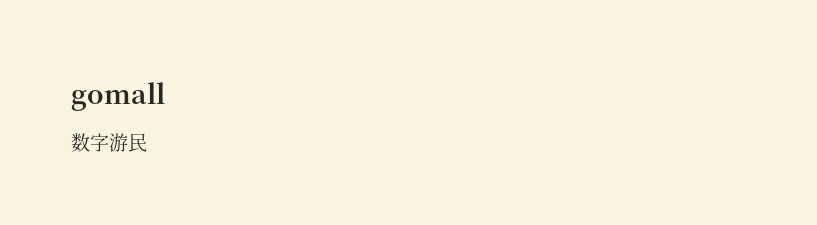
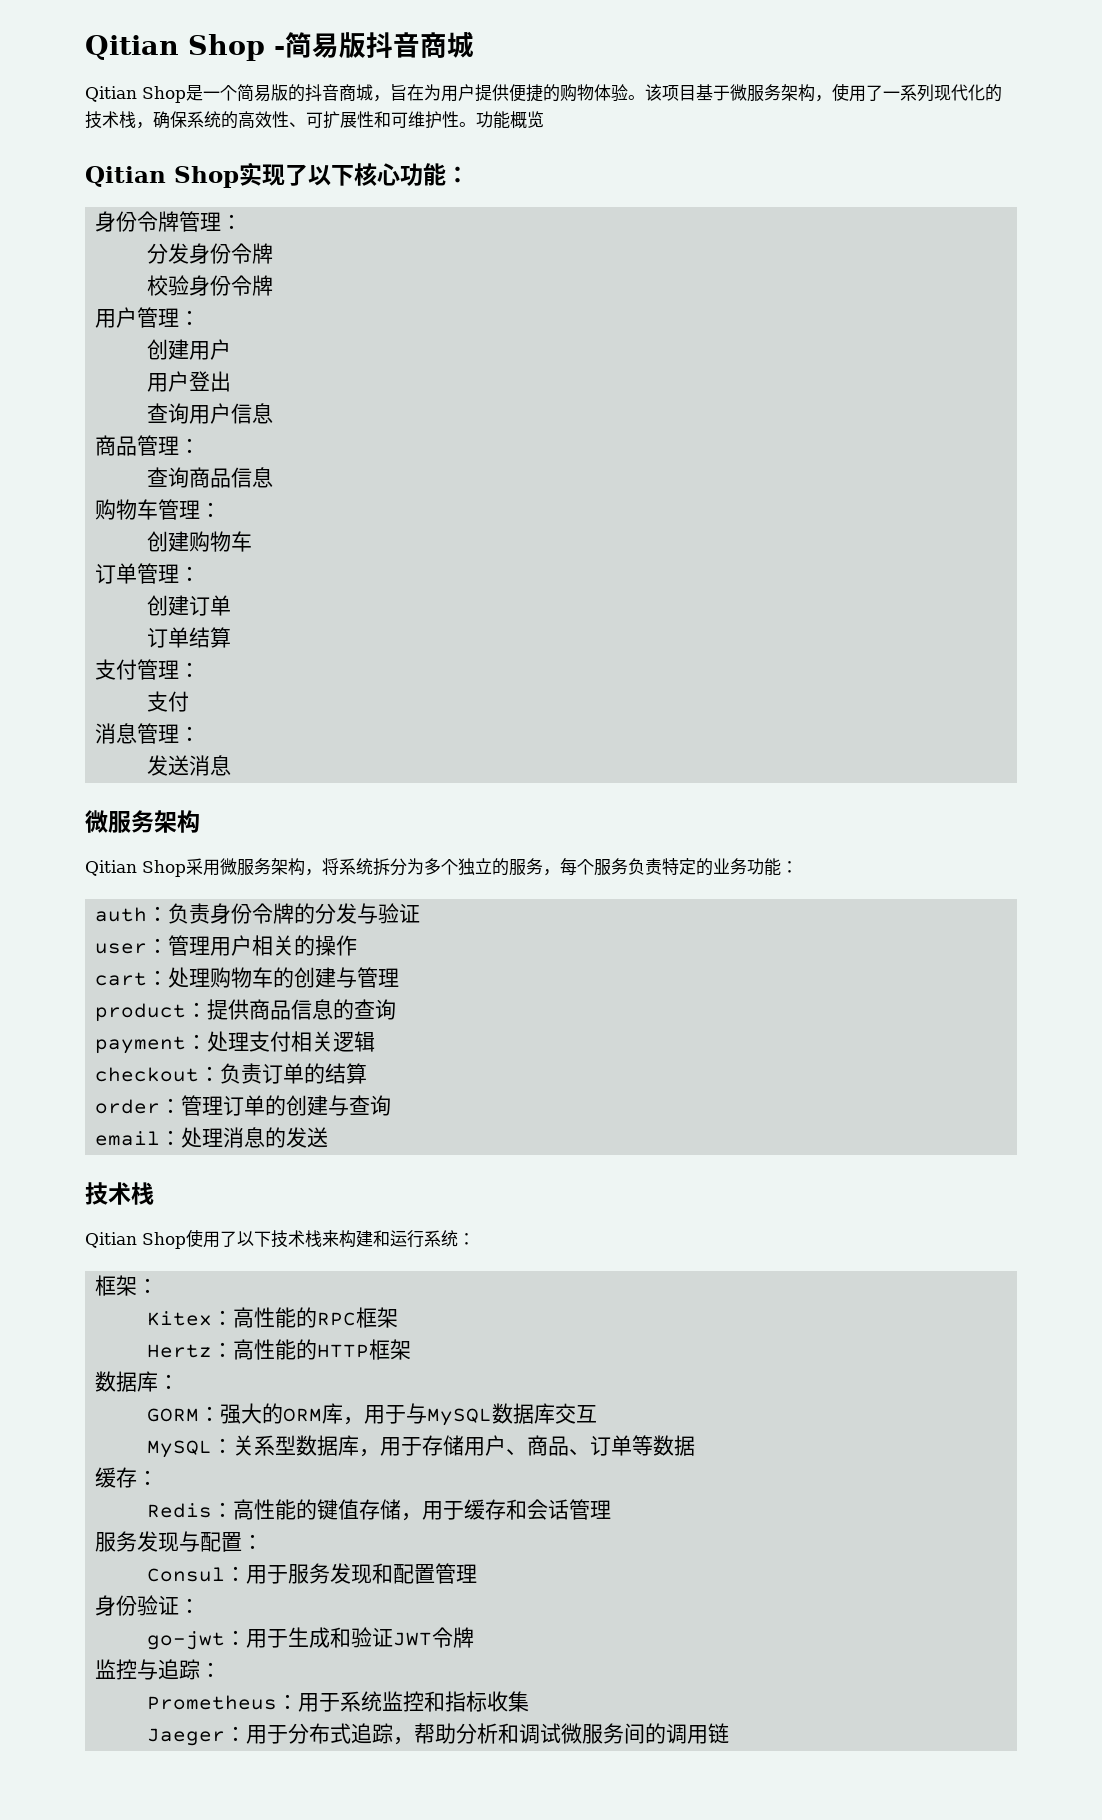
[71,82,165,111] [71,133,147,152] gomall // 数字游民 -> [85,31,474,61] [85,83,1002,103] [85,111,544,129] [85,162,469,188] [95,211,243,232] [147,243,274,264] [147,275,274,296] [95,307,201,328] [147,339,232,360] [147,371,232,392] [147,403,274,424] [95,435,201,456] [147,467,274,488] [95,499,222,520] [147,531,253,552] [95,563,201,584] [147,595,232,616] [147,627,232,648] [95,659,201,680] [147,691,190,712] [95,723,201,744] [147,755,232,776] [85,810,200,833] [85,858,798,877] [95,903,421,924] [95,935,358,956] [95,967,400,988] [95,999,397,1022] [95,1031,376,1054] [95,1063,368,1084] [95,1095,392,1116] [95,1127,329,1148] [85,1182,154,1205] [85,1229,475,1249] [95,1275,159,1296] [147,1307,399,1328] [147,1339,412,1360] [95,1371,180,1392] [147,1403,598,1426] [147,1435,696,1458] [95,1467,159,1488] [147,1499,612,1521] [95,1531,264,1552] [147,1563,478,1584] [95,1595,201,1616] [147,1627,475,1650] [95,1659,222,1680] [147,1691,530,1712] [147,1723,730,1746] Qitian Shop -简易版抖音商城 // Qitian Shop是一个简易版的抖音商城，旨在为用户提供便捷的购物体验。该项目基于微服务架构，使用了一系列现代化的技术栈，确保系统的高效性、可扩展性和可维护性。功能概览 // Qitian Shop实现了以下核心功能： // 身份令牌管理： // 分发身份令牌 // 校验身份令牌 // 用户管理： // 创建用户 // 用户登出 // 查询用户信息 // 商品管理： // 查询商品信息 // 购物车管理： // 创建购物车 // 订单管理： // 创建订单 // 订单结算 // 支付管理： // 支付 // 消息管理： // 发送消息 // 微服务架构 // Qitian Shop采用微服务架构，将系统拆分为多个独立的服务，每个服务负责特定的业务功能： // auth：负责身份令牌的分发与验证 // user：管理用户相关的操作 // cart：处理购物车的创建与管理 // product：提供商品信息的查询 // payment：处理支付相关逻辑 // checkout：负责订单的结算 // order：管理订单的创建与查询 // email：处理消息的发送 // 技术栈 // Qitian Shop使用了以下技术栈来构建和运行系统： // 框架： // Kitex：高性能的RPC框架 // Hertz：高性能的HTTP框架 // 数据库： // GORM：强大的ORM库，用于与MySQL数据库交互 // MySQL：关系型数据库，用于存储用户、商品、订单等数据 // 缓存： // Redis：高性能的键值存储，用于缓存和会话管理 // 服务发现与配置： // Consul：用于服务发现和配置管理 // 身份验证： // go-jwt：用于生成和验证JWT令牌 // 监控与追踪： // Prometheus：用于系统监控和指标收集 // Jaeger：用于分布式追踪，帮助分析和调试微服务间的调用链

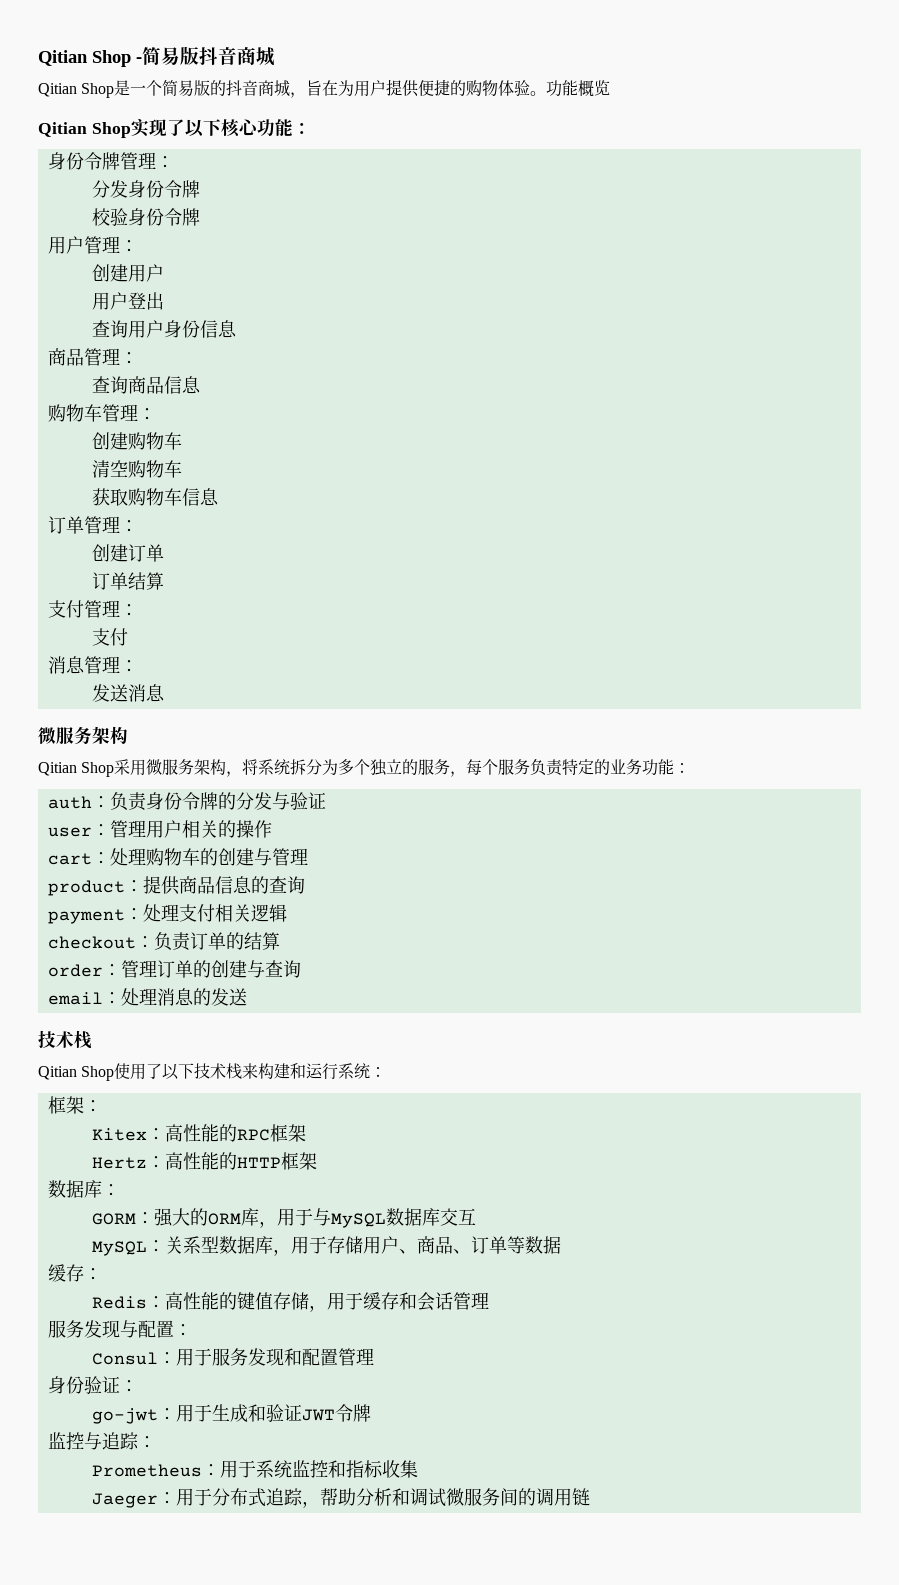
[645,83,1002,102] [85,111,476,129] 该项目基于微服务架构，使用了一系列现代化的技术栈，确保系统的高效性、可扩展性和可维护性。 -> (547, 93) none
(232, 413) none -> [163,320,200,338] 身份
(253, 541) none -> [91,460,182,478] [91,488,219,506] // 清空购物车 // 获取购物车信息

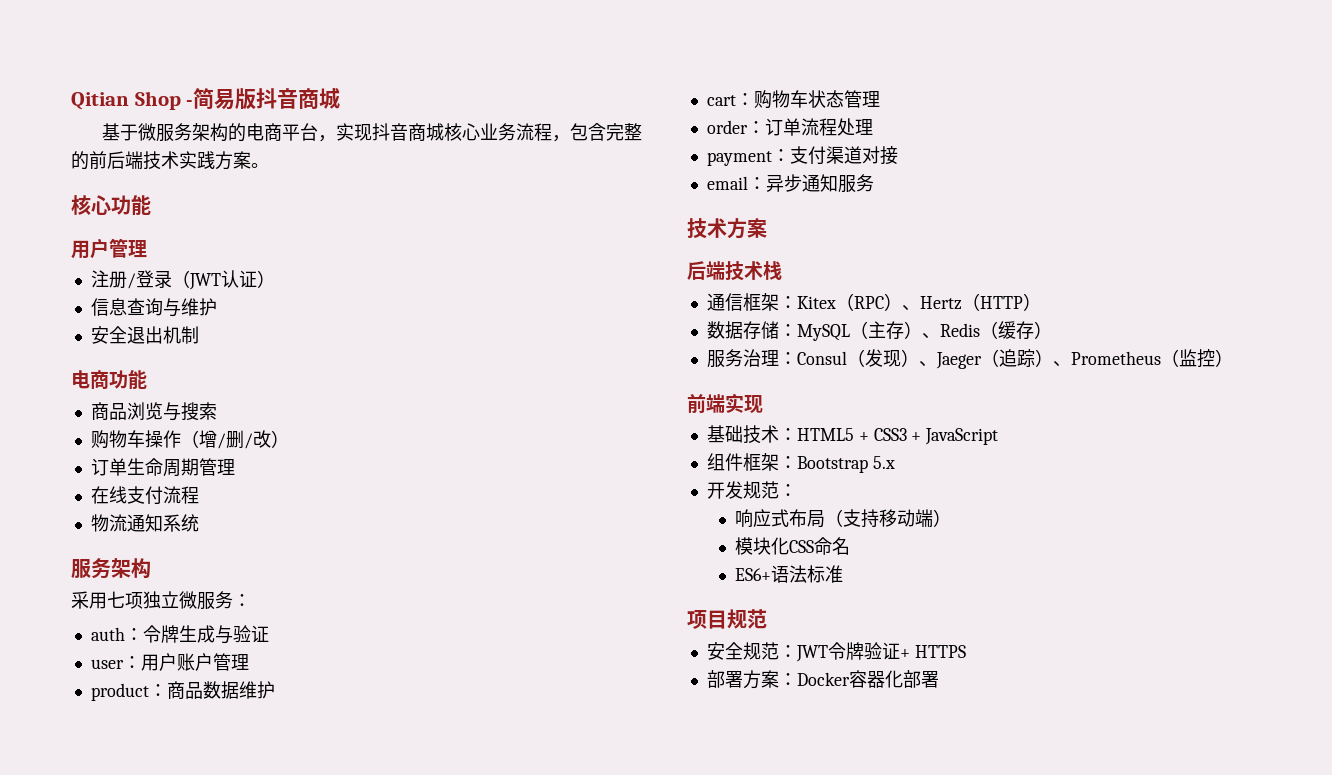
[38,79,611,98] [38,119,311,138] [47,152,174,170] [91,180,200,198] [91,208,200,226] [47,236,138,254] [91,264,164,282] [91,292,164,310] [91,320,237,338] [47,348,138,366] [91,376,201,394] [47,404,156,422] [91,432,182,450] [91,460,182,478] [91,488,219,506] [47,516,138,534] [91,544,164,562] [91,572,164,590] [47,600,138,618] [91,628,128,646] [47,656,138,674] [91,684,165,702] [38,726,128,745] [38,759,691,777] [47,792,326,811] [47,820,272,838] [47,848,308,866] [47,876,305,896] [47,904,287,924] [47,932,280,951] [47,960,301,978] [47,988,247,1006] [38,1030,92,1049] [38,1063,387,1081] [47,1096,102,1114] [91,1124,306,1142] [91,1152,317,1170] [47,1180,120,1198] [91,1208,476,1228] [91,1236,561,1256] [47,1264,102,1282] [91,1292,489,1312] [47,1320,192,1338] [91,1348,374,1366] [47,1376,138,1394] [91,1404,371,1424] [47,1432,156,1450] [91,1460,418,1478] [91,1488,590,1508] Qitian Shop是一个简易版的抖音商城，旨在为用户提供便捷的购物体验。功能概览 // Qitian Shop实现了以下核心功能： // 身份令牌管理： // 分发身份令牌 // 校验身份令牌 // 用户管理： // 创建用户 // 用户登出 // 查询用户身份信息 // 商品管理： // 查询商品信息 // 购物车管理： // 创建购物车 // 清空购物车 // 获取购物车信息 // 订单管理： // 创建订单 // 订单结算 // 支付管理： // 支付 // 消息管理： // 发送消息 // 微服务架构 // Qitian Shop采用微服务架构，将系统拆分为多个独立的服务，每个服务负责特定的业务功能： // auth：负责身份令牌的分发与验证 // user：管理用户相关的操作 // cart：处理购物车的创建与管理 // product：提供商品信息的查询 // payment：处理支付相关逻辑 // checkout：负责订单的结算 // order：管理订单的创建与查询 // email：处理消息的发送 // 技术栈 // Qitian Shop使用了以下技术栈来构建和运行系统： // 框架： // Kitex：高性能的RPC框架 // Hertz：高性能的HTTP框架 // 数据库： // GORM：强大的ORM库，用于与MySQL数据库交互 // MySQL：关系型数据库，用于存储用户、商品、订单等数据 // 缓存： // Redis：高性能的键值存储，用于缓存和会话管理 // 服务发现与配置： // Consul：用于服务发现和配置管理 // 身份验证： // go-jwt：用于生成和验证JWT令牌 // 监控与追踪： // Prometheus：用于系统监控和指标收集 // Jaeger：用于分布式追踪，帮助分析和调试微服务间的调用链 -> [101,123,642,142] [71,151,269,170] [71,195,151,215] [71,238,147,259] [90,270,275,290] [90,298,217,317] [90,326,199,344] [71,370,147,389] [90,402,217,421] [90,430,289,449] [90,458,235,477] [90,486,199,505] [90,514,199,532] [71,558,151,579] [71,591,251,610] [90,625,269,644] [90,653,249,671] [90,681,275,701] [706,90,880,109] [706,118,873,136] [706,146,898,166] [706,174,874,193] [687,218,767,239] [687,261,782,281] [706,293,1041,311] [706,321,1052,341] [706,349,1233,369] [687,393,763,414] [706,425,999,445] [706,453,895,473] [706,481,797,499] [735,509,952,528] [735,537,851,555] [735,565,844,583] [687,609,767,629] [706,642,966,662] [706,670,939,689] 基于微服务架构的电商平台，实现抖音商城核心业务流程，包含完整的前后端技术实践方案。 // 核心功能 // 用户管理 // 注册/登录（JWT认证） // 信息查询与维护 // 安全退出机制 // 电商功能 // 商品浏览与搜索 // 购物车操作（增/删/改） // 订单生命周期管理 // 在线支付流程 // 物流通知系统 // 服务架构 // 采用七项独立微服务： // auth：令牌生成与验证 // user：用户账户管理 // product：商品数据维护 // cart：购物车状态管理 // order：订单流程处理 // payment：支付渠道对接 // email：异步通知服务 // 技术方案 // 后端技术栈 // 通信框架：Kitex（RPC）、Hertz（HTTP） // 数据存储：MySQL（主存）、Redis（缓存） // 服务治理：Consul（发现）、Jaeger（追踪）、Prometheus（监控） // 前端实现 // 基础技术：HTML5 + CSS3 + JavaScript // 组件框架：Bootstrap 5.x // 开发规范： // 响应式布局（支持移动端） // 模块化CSS命名 // ES6+语法标准 // 项目规范 // 安全规范：JWT令牌验证+ HTTPS // 部署方案：Docker容器化部署

